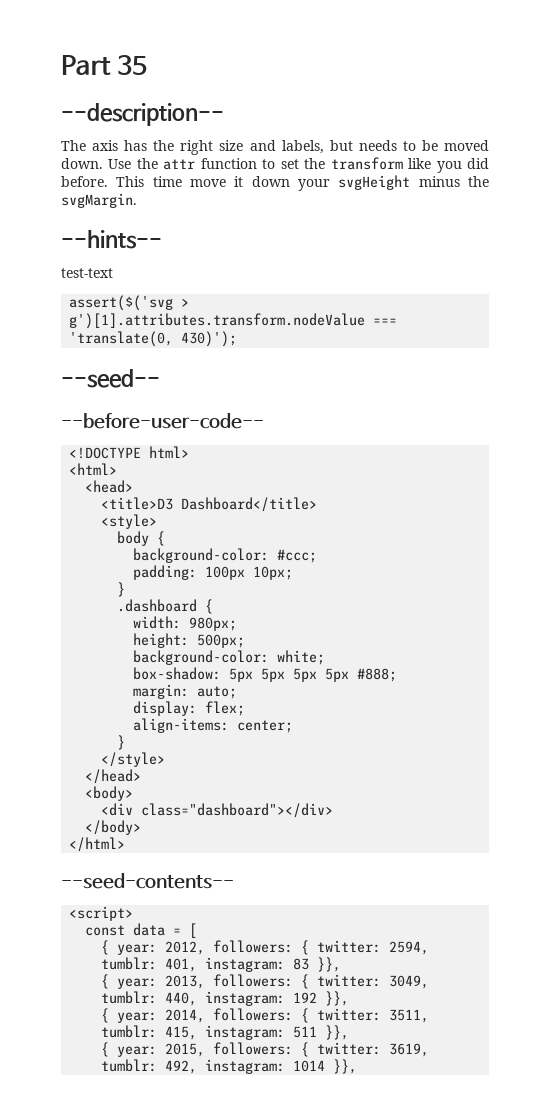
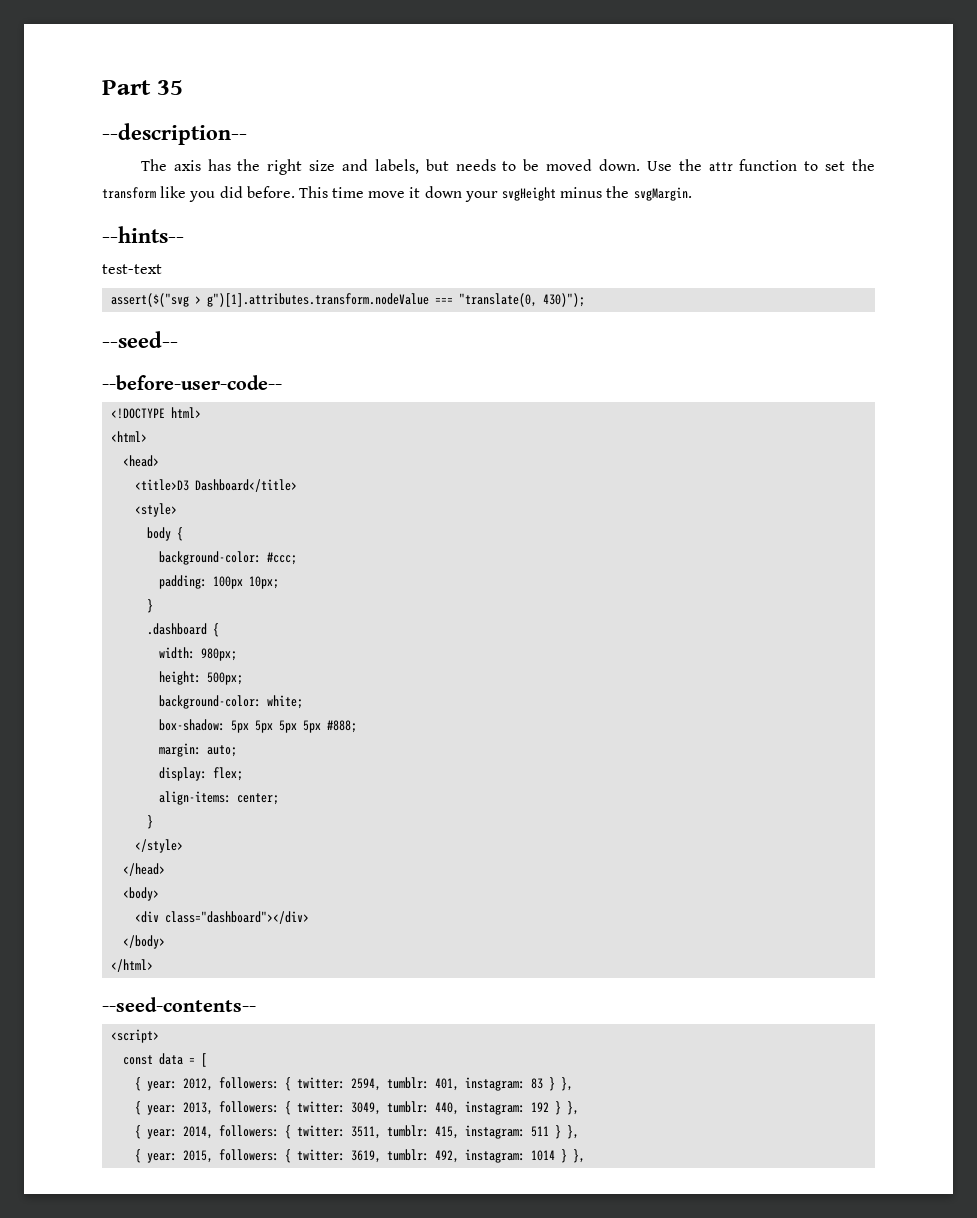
[69,295,190,311] [69,313,398,329] [69,331,238,347] assert($('svg > g')[1].attributes.transform.nodeValue === 'translate(0, 430)'); -> [111,293,586,307] assert($("svg > g")[1].attributes.transform.nodeValue === "translate(0, 430)");
[317,957,342,972] }}, -> [549,1077,574,1091] } },
[325,991,350,1006] }}, -> [555,1101,580,1115] } },
[325,1025,350,1040] }}, -> [555,1125,580,1139] } },
[333,1059,358,1074] }}, -> [561,1149,586,1163] } },

